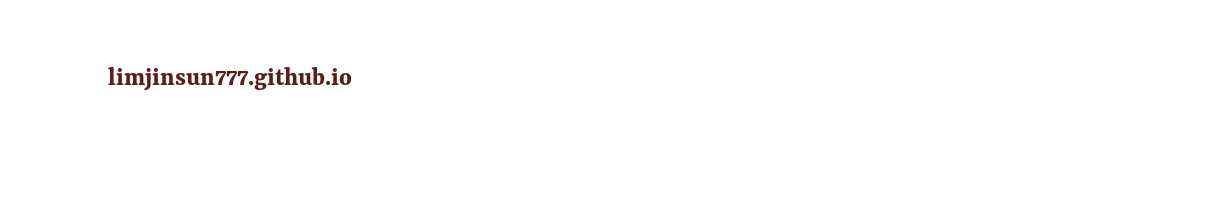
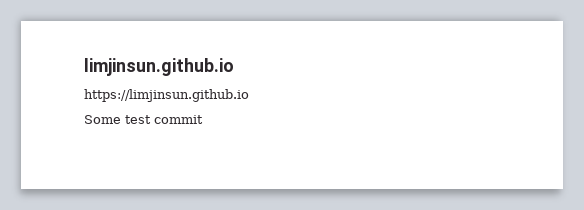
[108,67,352,91] limjinsun777.github.io -> [84,58,234,76] [84,89,249,102] [84,115,203,124] limjinsun.github.io // https://limjinsun.github.io // Some test commit

